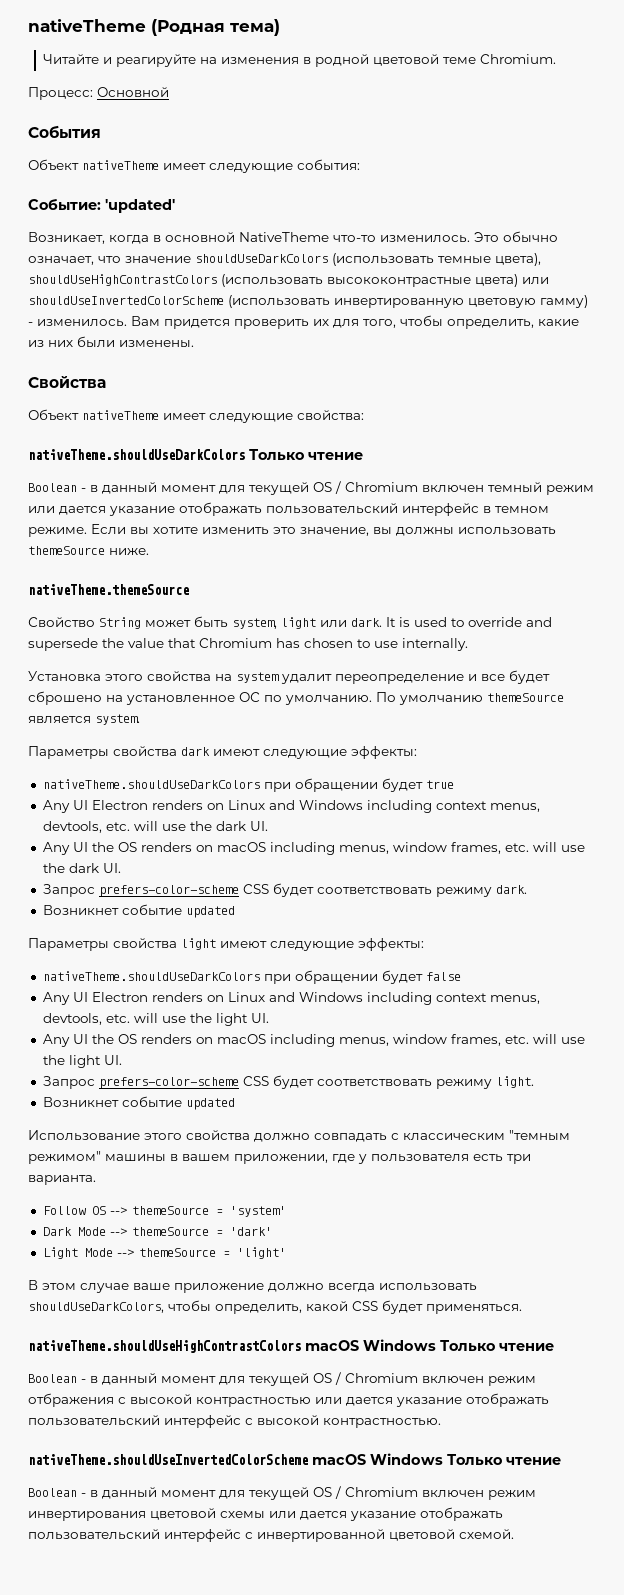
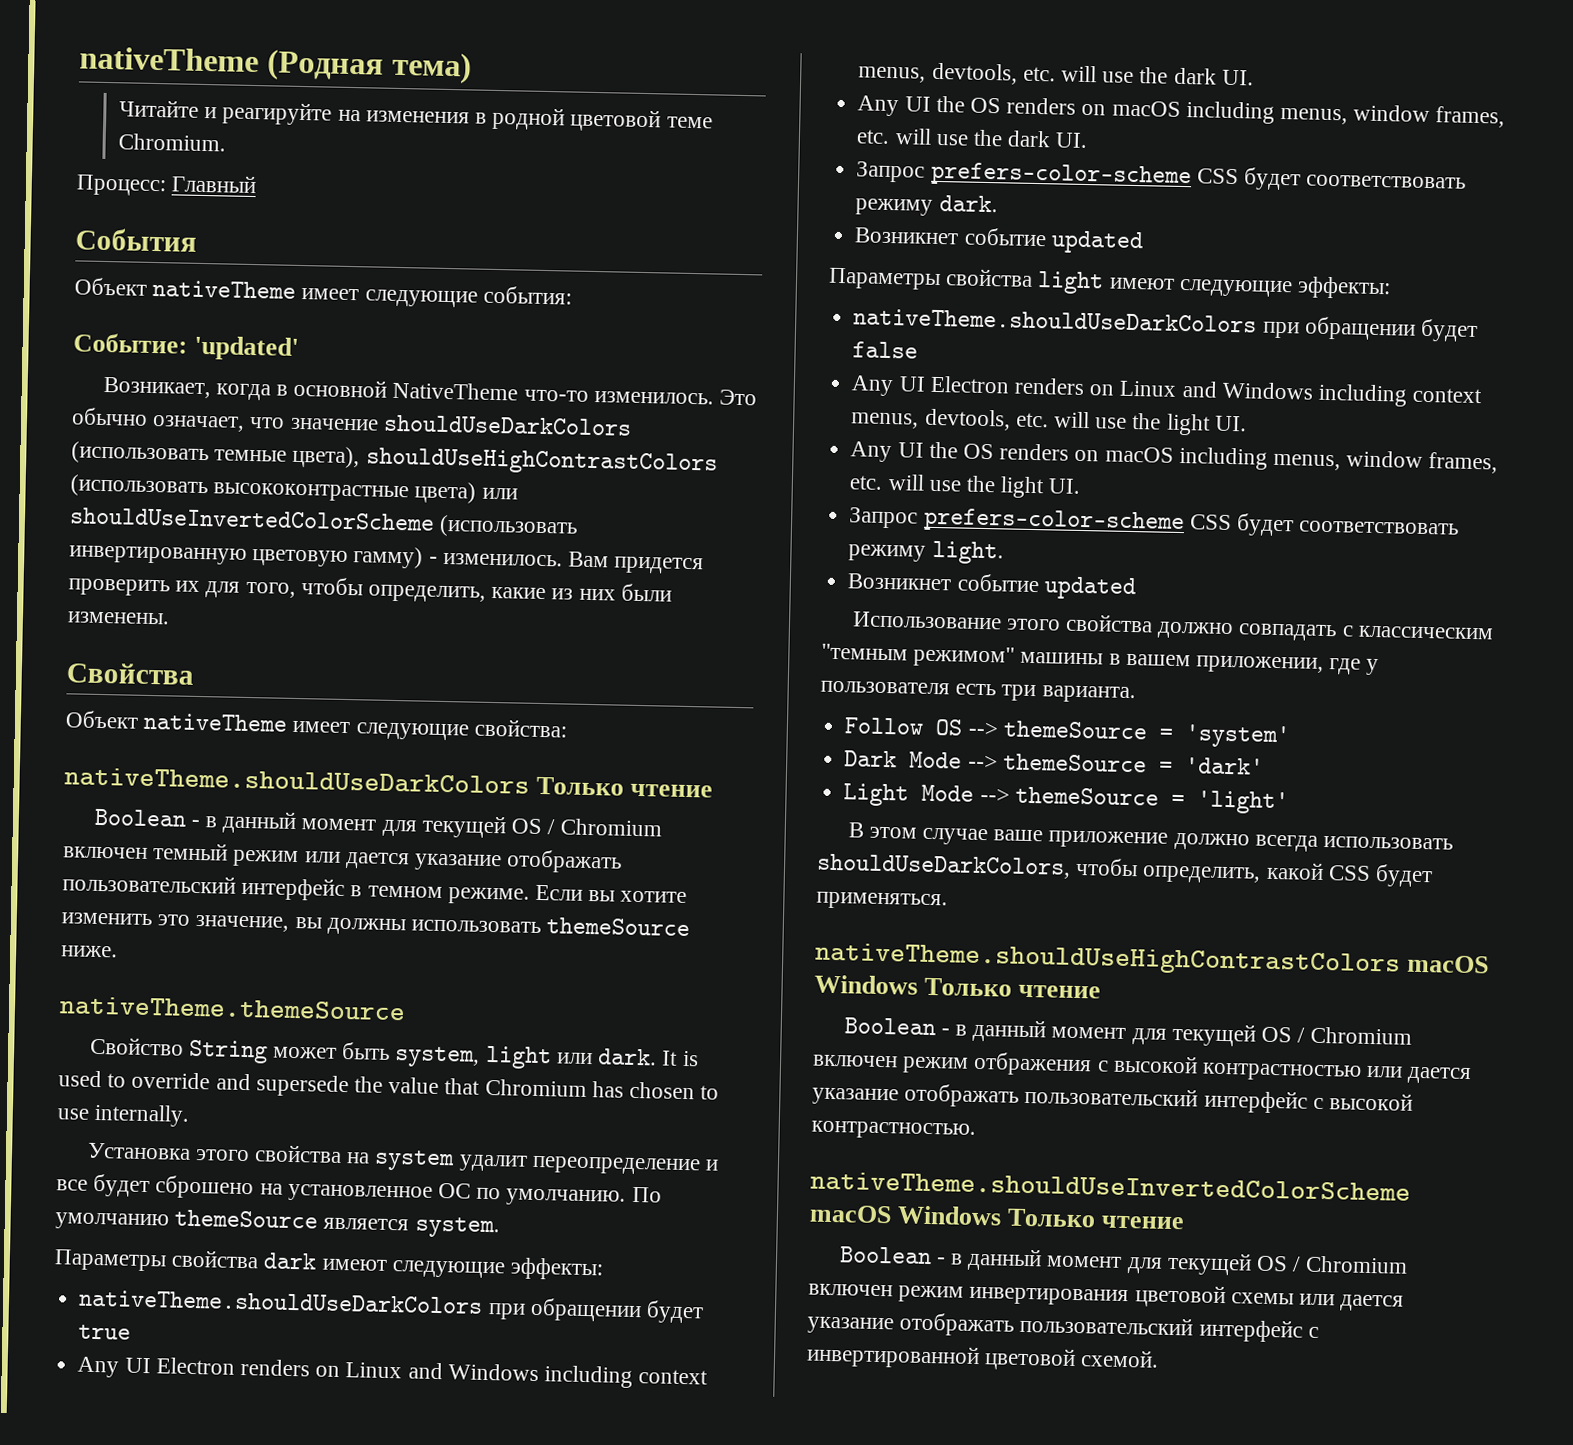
[97,87,169,97] Основной -> [171,174,258,194] Главный

